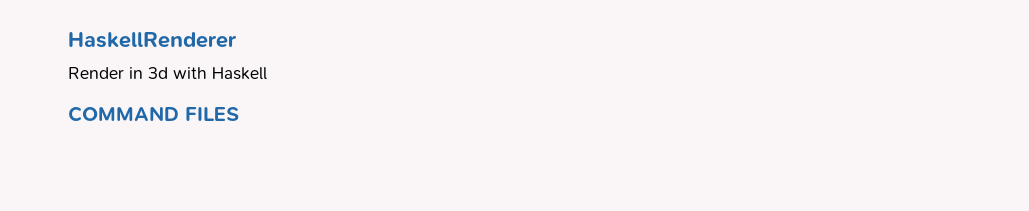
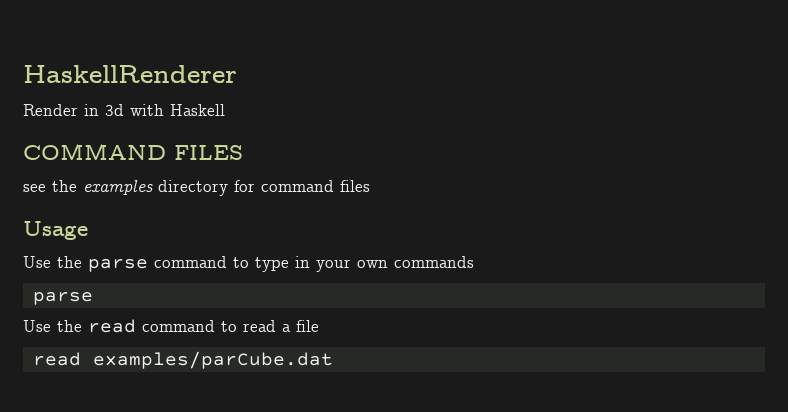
(239, 114) none -> [23,180,370,196] [23,221,88,240] [23,256,474,272] [32,292,93,305] [23,319,319,333] [32,351,333,369] // see the examples directory for command files // Usage // Use the parse command to type in your own commands // parse // Use the read command to read a file // read examples/parCube.dat

